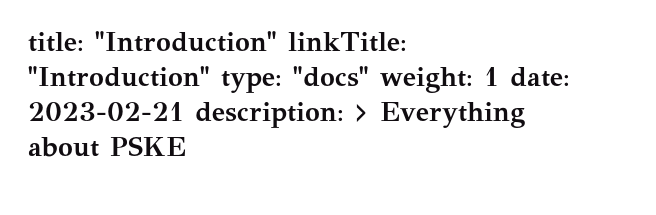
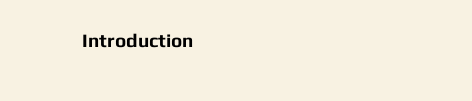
[28,31,407,52] [28,66,570,93] [28,102,525,128] [28,136,186,157] title: "Introduction" linkTitle: "Introduction" type: "docs" weight: 1 date: 2023-02-21 description: > Everything about PSKE -> [82,33,193,48] Introduction

